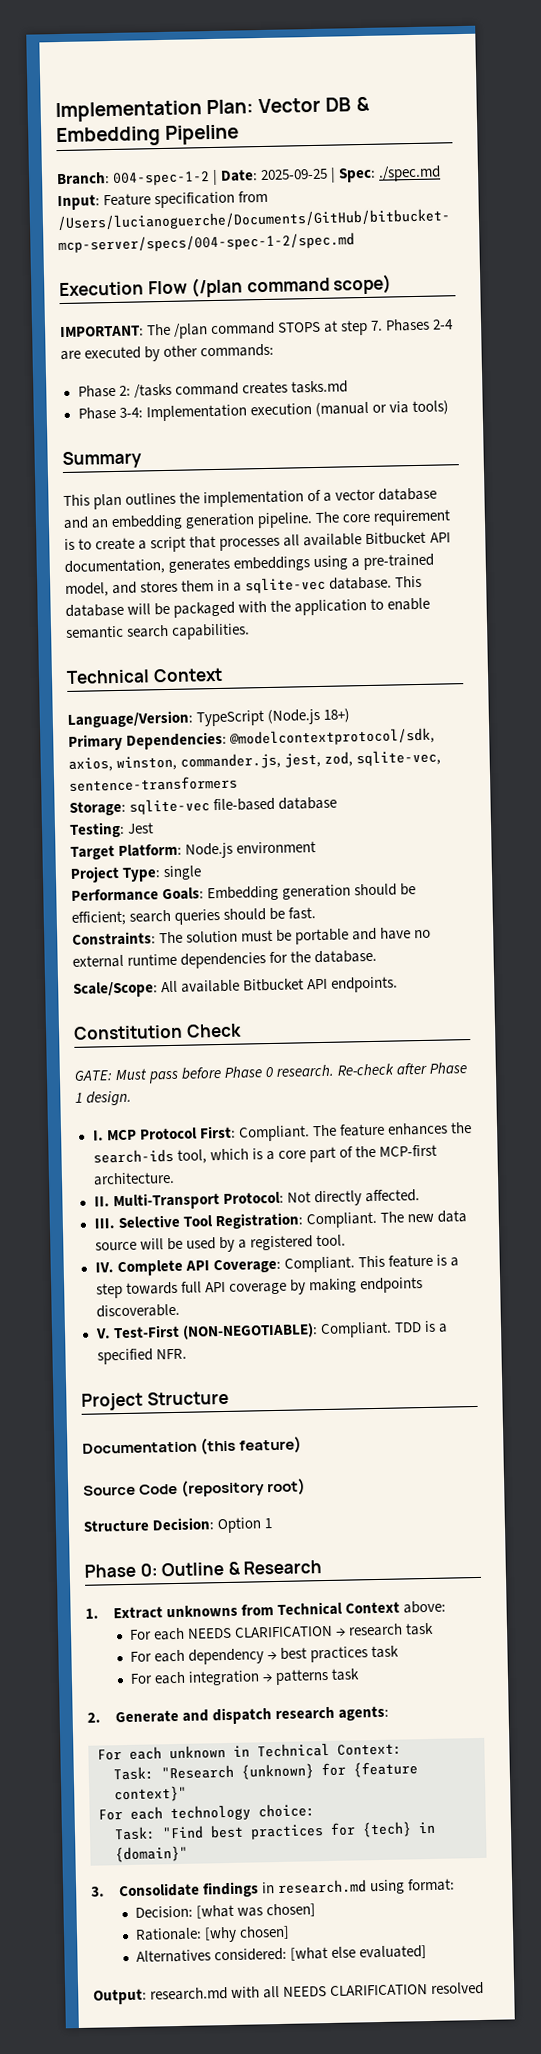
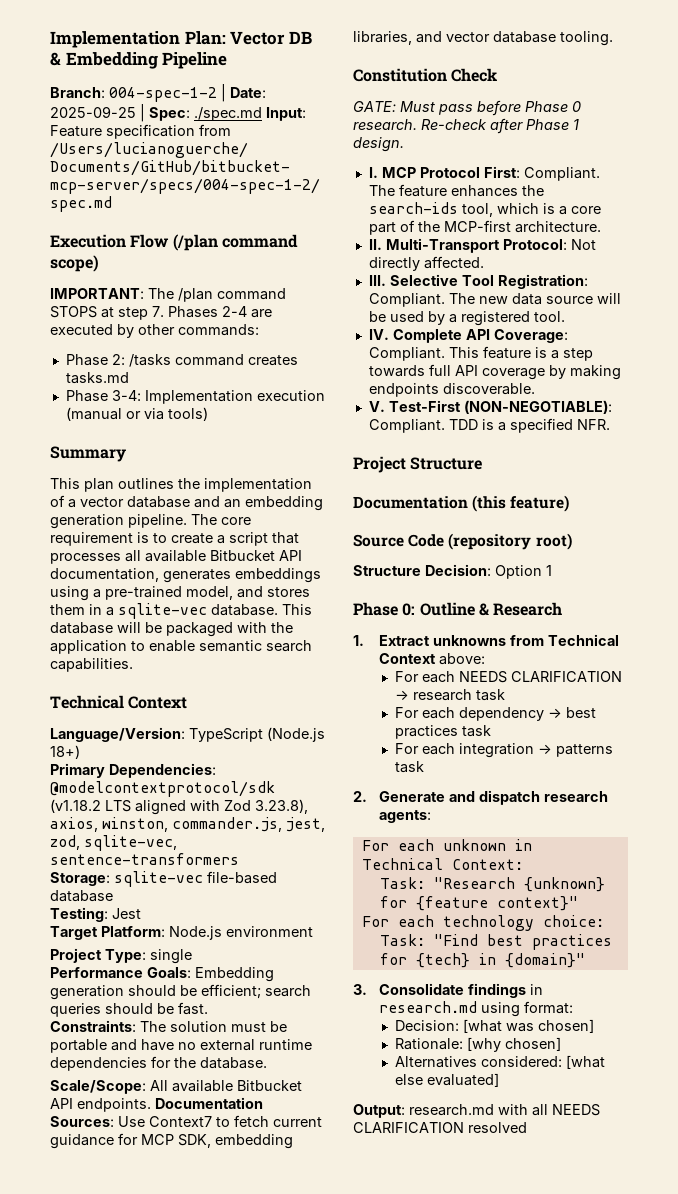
[229,727,436,747] @modelcontextprotocol/sdk, -> [50,781,275,797] [50,799,308,815] @modelcontextprotocol/sdk (v1.18.2 LTS aligned with Zod 3.23.8),
(399, 984) none -> [155,1097,263,1109] [50,1115,322,1127] [50,1133,293,1149] [353,31,613,46] Documentation Sources: Use Context7 to fetch current guidance for MCP SDK, embedding libraries, and vector database tooling.

